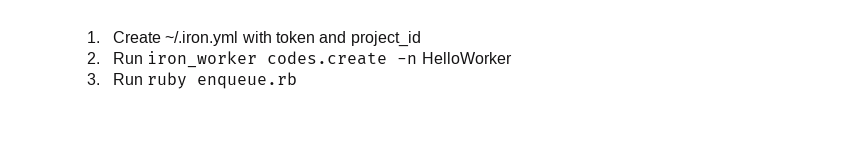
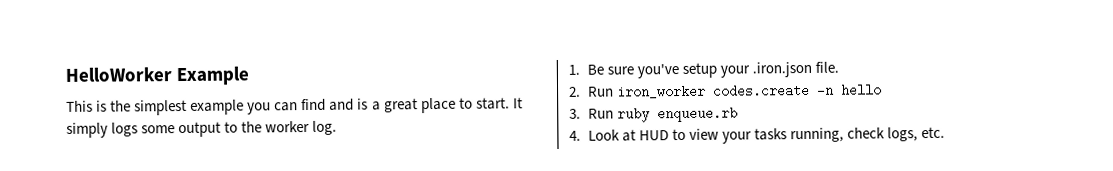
[87,31,421,47] 1. Create ~/.iron.yml with token and project_id -> [65,66,250,86] [66,97,523,116] [66,120,338,138] [568,61,839,79] HelloWorker Example // This is the simplest example you can find and is a great place to start. It simply logs some output to the worker log. // 1. Be sure you've setup your .iron.json file.
[421,52,512,64] HelloWorker -> [839,83,882,97] hello
(298, 80) none -> [569,126,945,144] // 4. Look at HUD to view your tasks running, check logs, etc.

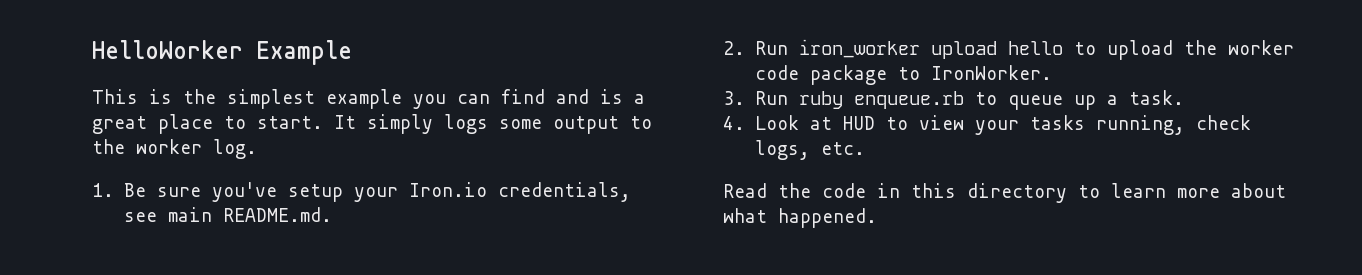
[751,61,839,78] .iron.json file. -> [408,182,631,202] [123,207,332,222] Iron.io credentials, see main README.md.
[711,83,834,98] codes.create -n -> [930,41,997,59] upload
(882, 90) none -> [1073,40,1294,60] [754,65,1052,85] to upload the worker code package to IronWorker.
(738, 114) none -> [974,90,1184,110] to queue up a task.
(945, 132) none -> [723,183,1286,203] [723,208,877,228] // Read the code in this directory to learn more about what happened.

